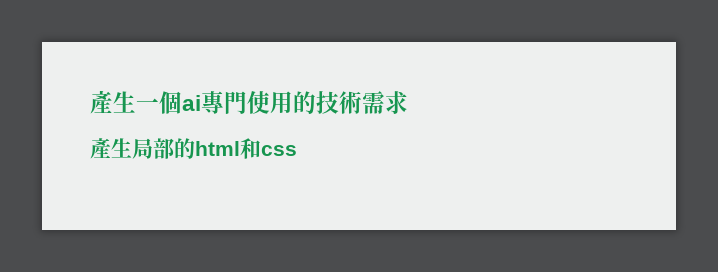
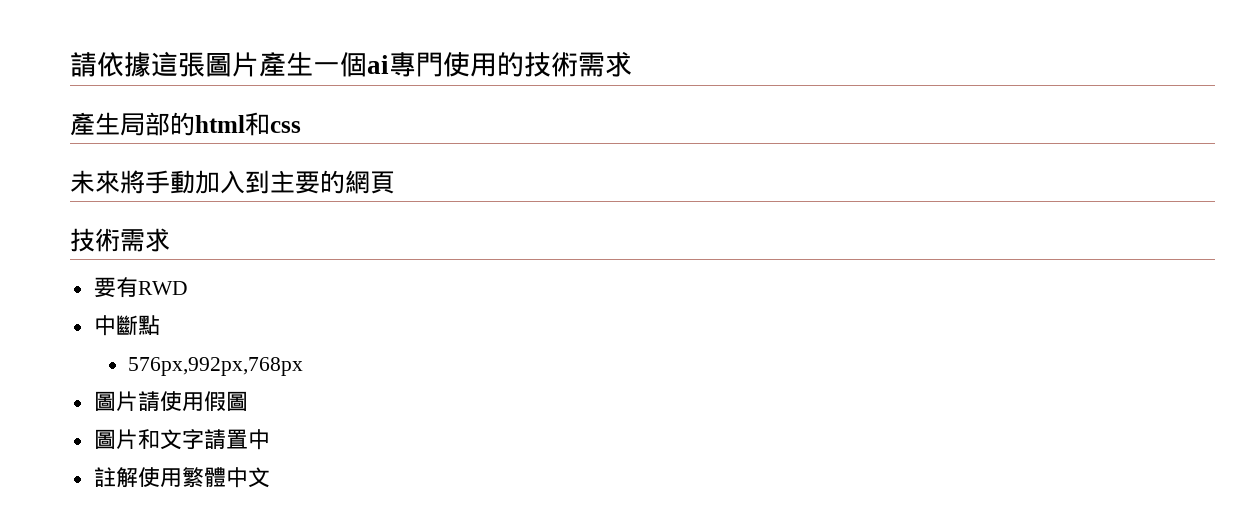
(90, 102) none -> [70,51,259,77] 請依據這張圖片
(297, 150) none -> [70,170,395,194] [70,228,170,252] [93,277,188,298] [93,315,160,336] [128,357,304,376] [93,391,248,411] [93,429,270,450] [93,467,270,488] // 未來將手動加入到主要的網頁 // 技術需求 // 要有RWD // 中斷點 // 576px,992px,768px // 圖片請使用假圖 // 圖片和文字請置中 // 註解使用繁體中文

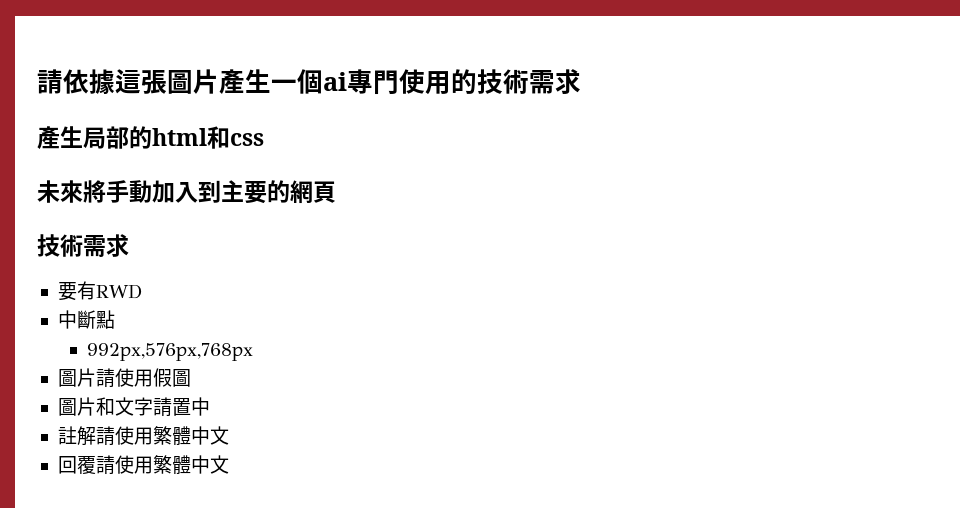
[128,357,304,376] 576px,992px,768px -> [87,343,254,361] 992px,576px,768px
[137,467,270,488] 使用繁體中文 -> [95,426,229,446] [57,455,229,475] 請使用繁體中文 // 回覆請使用繁體中文

